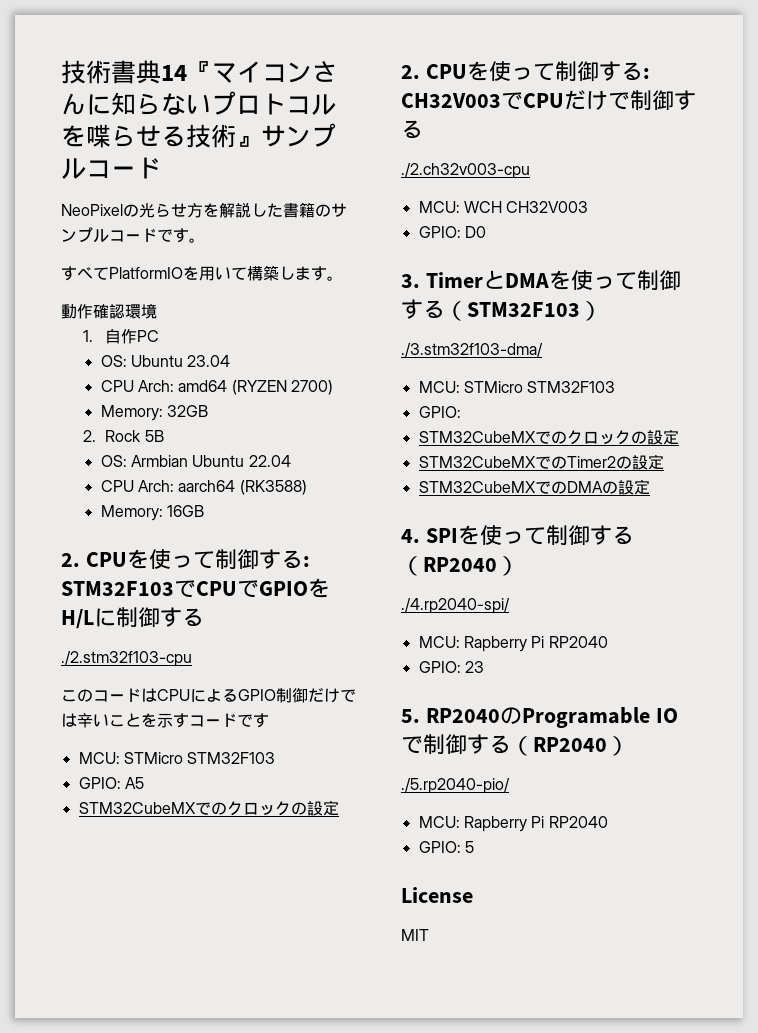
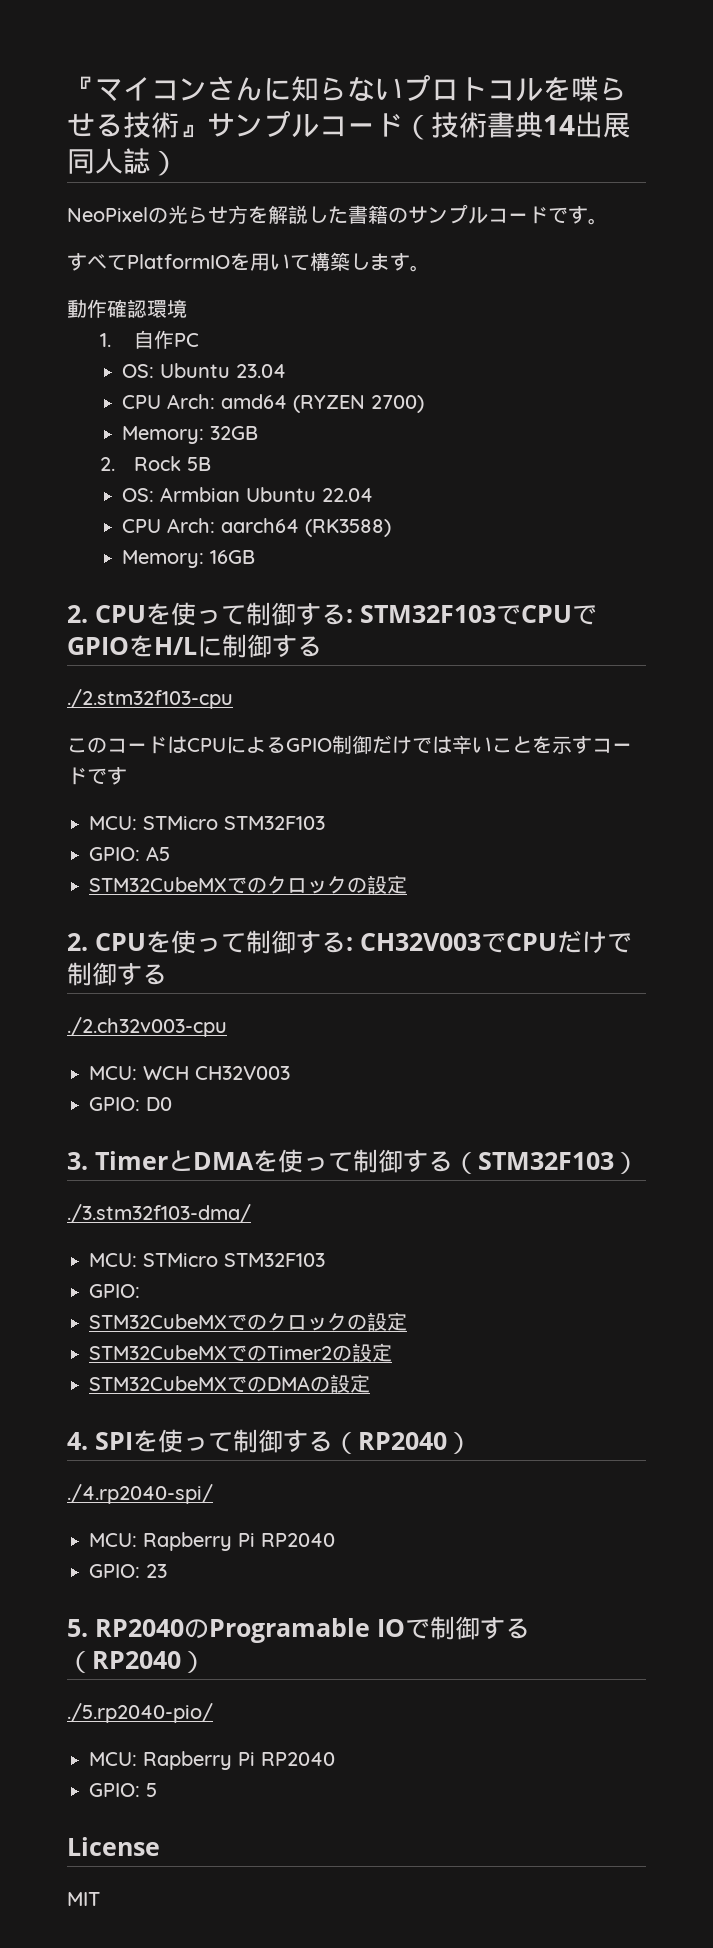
[61,60,187,84] 技術書典14 -> (67, 87) none
(161, 168) none -> [403,112,631,140] [67,148,179,176] （技術書典14出展同人誌）

